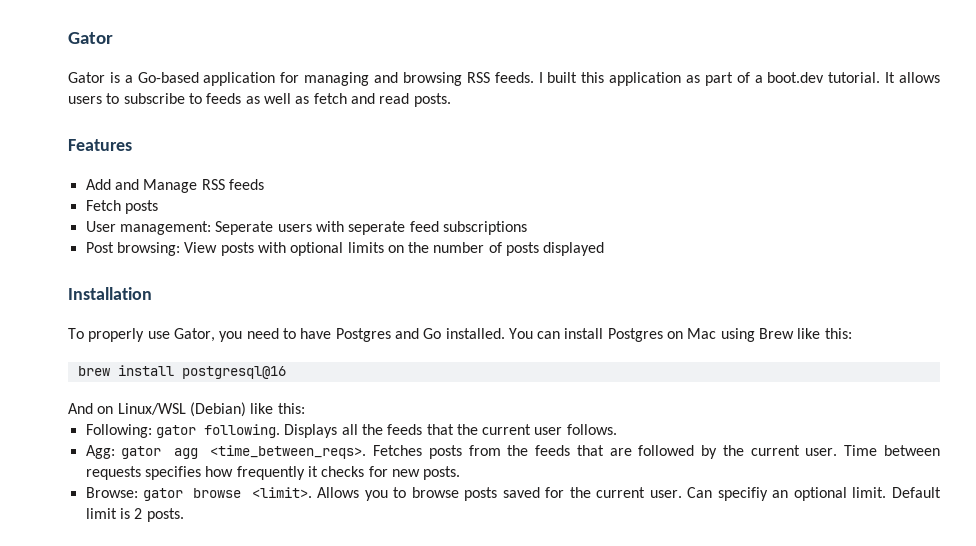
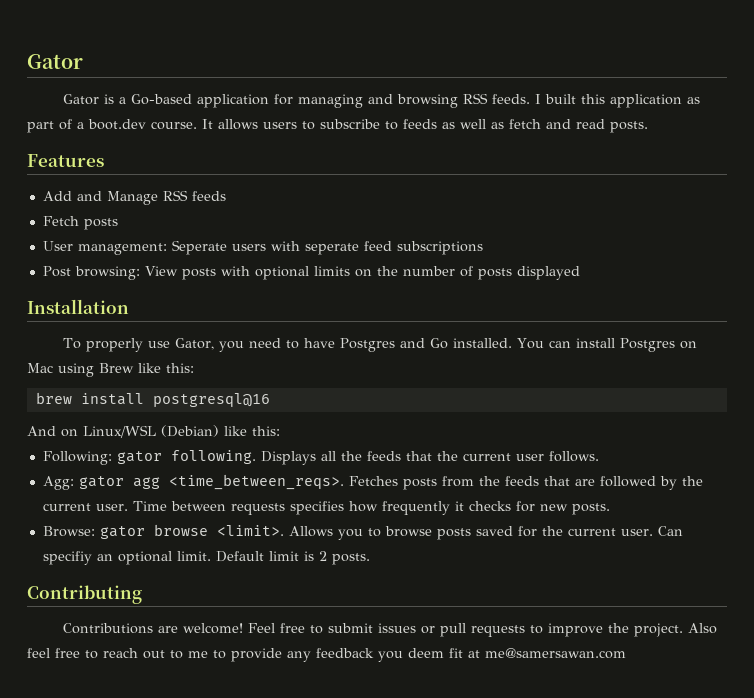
[828,72,881,83] tutorial. -> [151,121,197,130] course.
(184, 515) none -> [27,585,142,604] [62,623,717,637] [27,648,626,662] // Contributing // Contributions are welcome! Feel free to submit issues or pull requests to improve the project. Also feel free to reach out to me to provide any feedback you deem fit at me@samersawan.com

